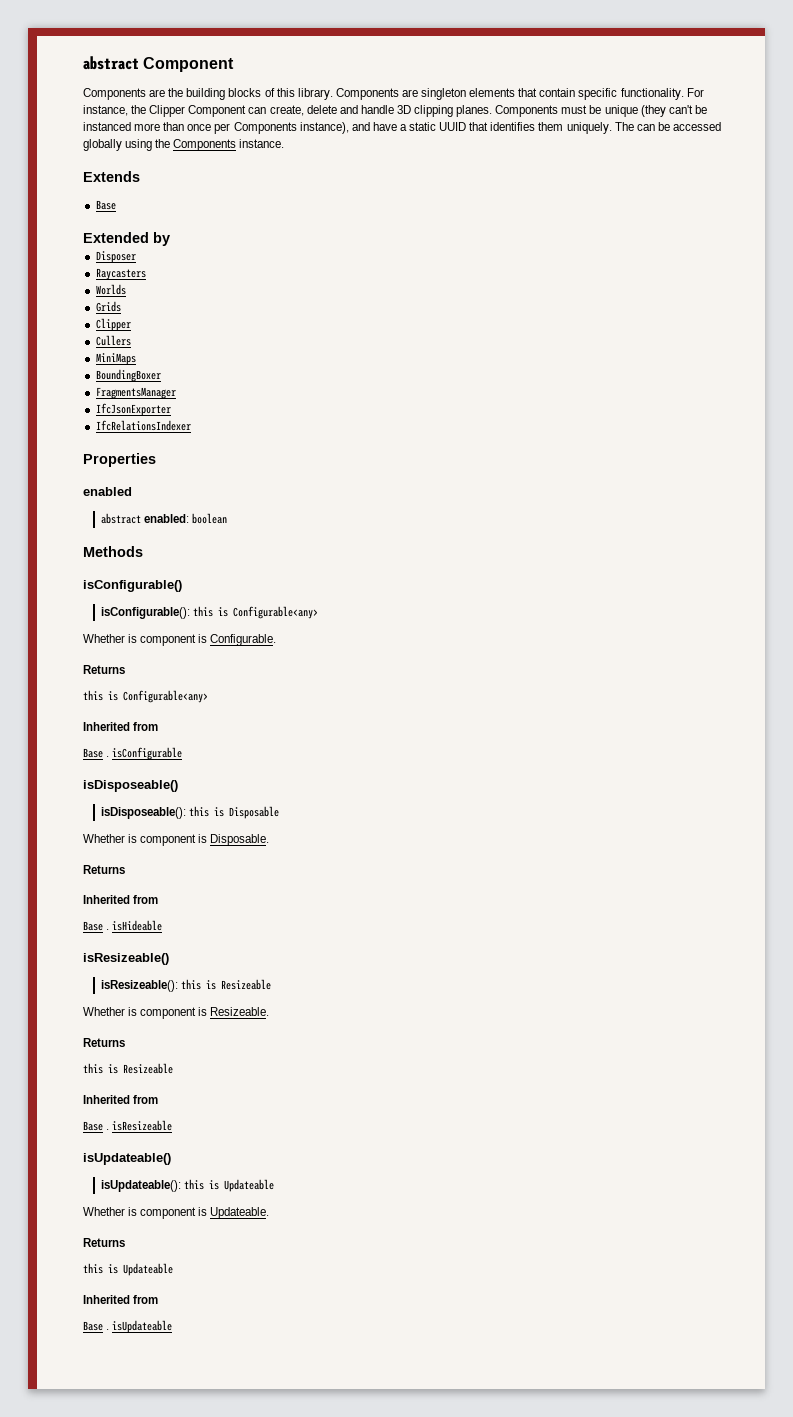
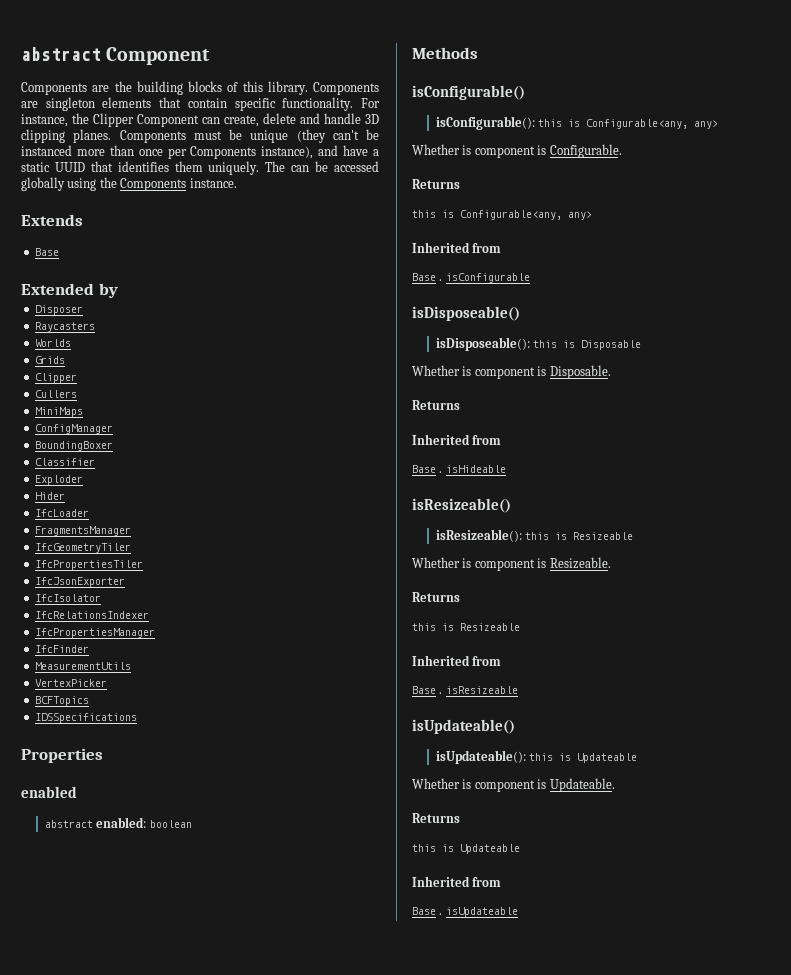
(136, 359) none -> [34,424,113,434] // ConfigManager
(161, 375) none -> [34,458,95,466] [34,475,83,485] [34,492,65,500] [34,509,89,517] // Classifier // Exploder // Hider // IfcLoader
(176, 393) none -> [34,543,131,553] [34,560,143,570] // IfcGeometryTiler // IfcPropertiesTiler
(171, 409) none -> [34,594,101,602] // IfcIsolator
(191, 425) none -> [34,628,155,638] [34,645,89,653] [34,662,131,670] [34,679,107,687] [34,696,89,706] [34,713,137,723] // IfcPropertiesManager // IfcFinder // MeasurementUtils // VertexPicker // BCFTopics // IDSSpecifications
[232,606,318,619] Configurable<any> -> [586,119,719,129] Configurable<any, any>
[123,690,208,703] Configurable<any> -> [460,210,592,220] Configurable<any, any>

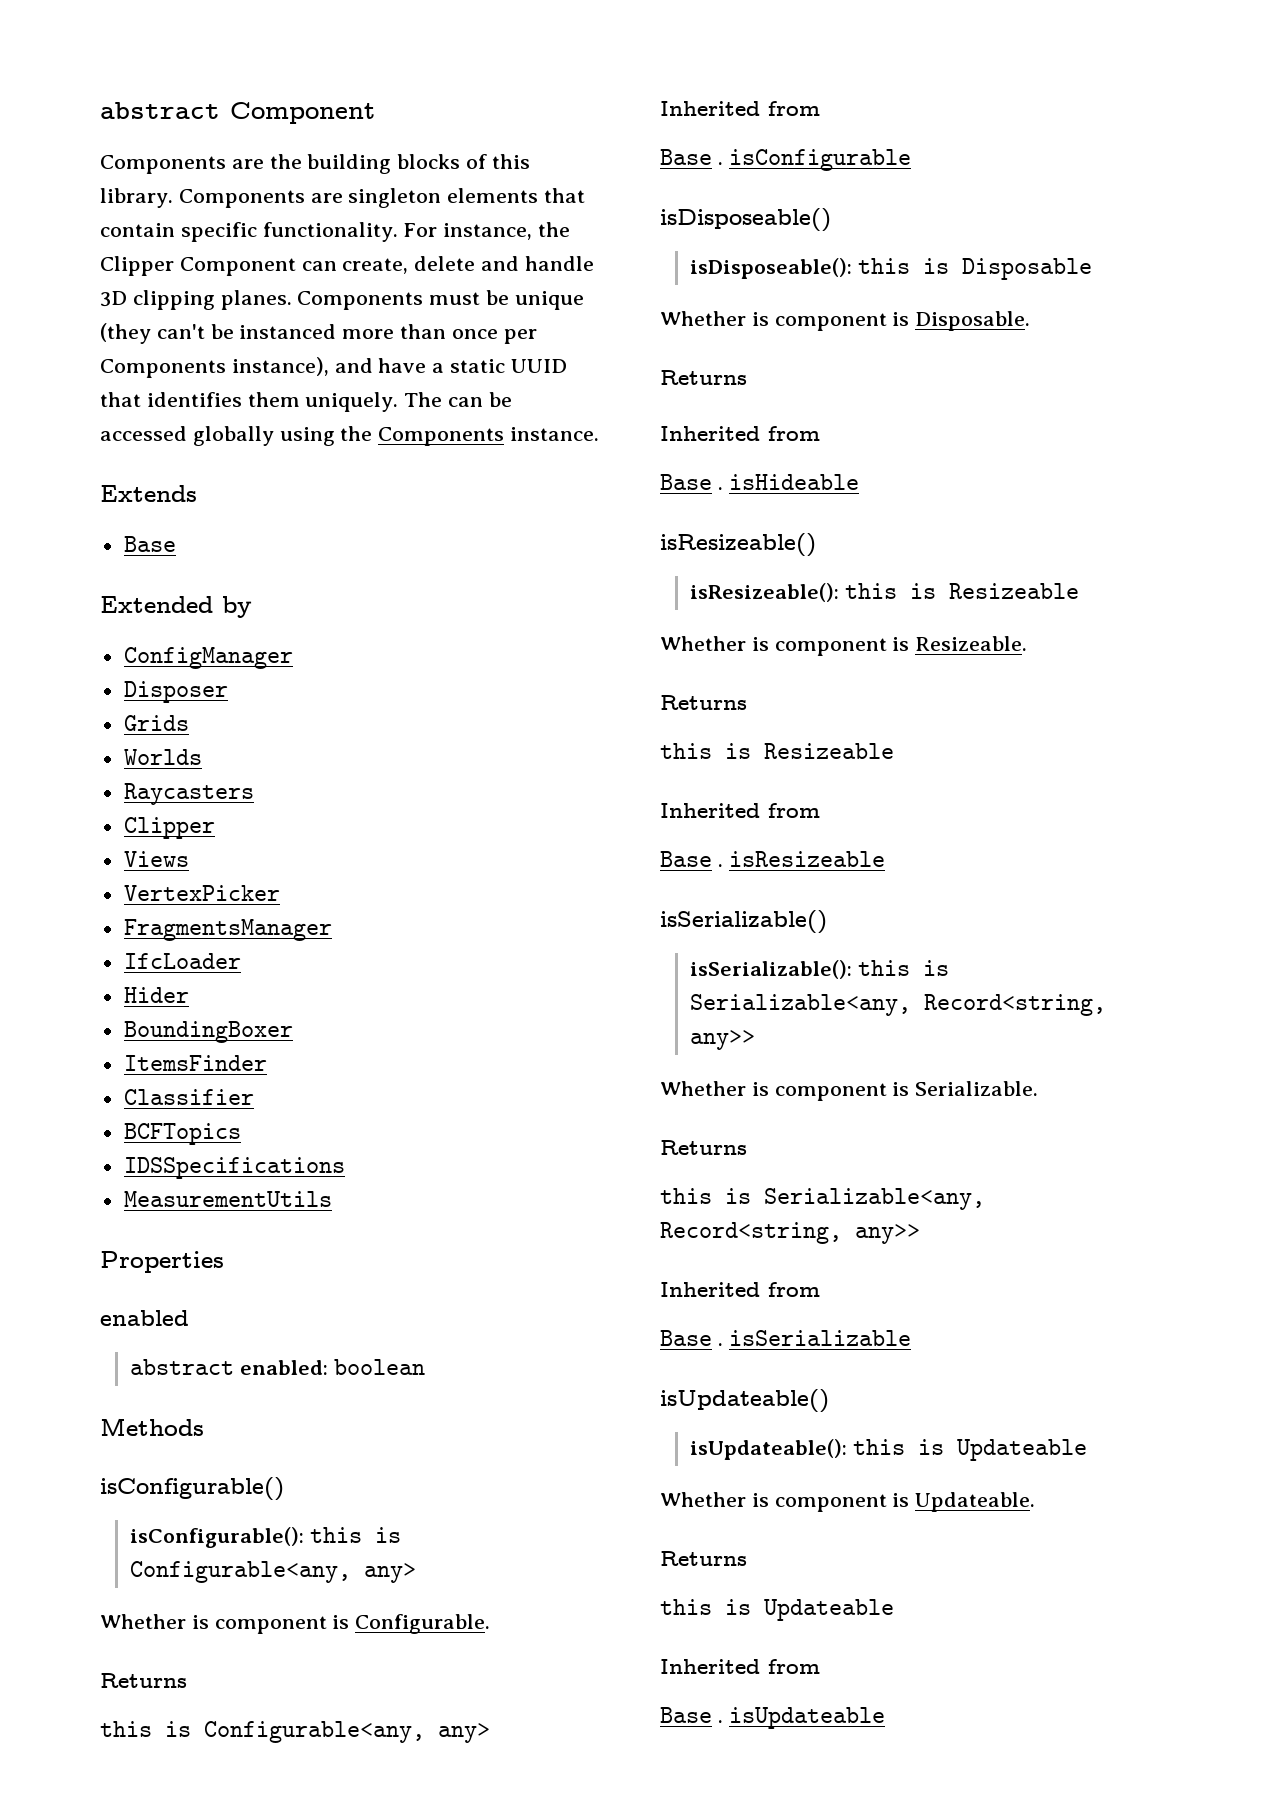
(118, 290) none -> [123,647,293,669] // ConfigManager
(83, 310) none -> [123,715,189,731] [123,749,202,765] // Grids // Worlds
[34,339,71,347] [34,356,65,364] // Worlds // Grids -> (254, 794) none
[34,390,77,398] [34,407,83,417] [34,424,113,434] Cullers // MiniMaps // ConfigManager -> [123,851,189,867] [123,885,280,901] [123,919,332,941] [123,953,241,969] [123,987,189,1003] Views // VertexPicker // FragmentsManager // IfcLoader // Hider
(113, 446) none -> [123,1055,267,1071] // ItemsFinder
[34,475,83,485] [34,492,65,500] [34,509,89,517] [34,526,131,536] [34,543,131,553] [34,560,143,570] [34,577,125,587] [34,594,101,602] [34,611,149,619] [34,628,155,638] [34,645,89,653] [34,662,131,670] [34,679,107,687] // Exploder // Hider // IfcLoader // FragmentsManager // IfcGeometryTiler // IfcPropertiesTiler // IfcJsonExporter // IfcIsolator // IfcRelationsIndexer // IfcPropertiesManager // IfcFinder // MeasurementUtils // VertexPicker -> (254, 1097) none
(137, 718) none -> [123,1191,332,1207] // MeasurementUtils
(518, 690) none -> [660,910,827,934] [690,960,949,979] [690,994,1107,1016] [690,1030,756,1050] [660,1081,1039,1101] [660,1140,747,1155] [660,1188,985,1210] [660,1222,920,1244] [660,1282,820,1297] [660,1330,911,1346] // isSerializable() // isSerializable(): this is Serializable<any, Record<string, any>> // Whether is component is Serializable. // Returns // this is Serializable<any, Record<string, any>> // Inherited from // Base . isSerializable

